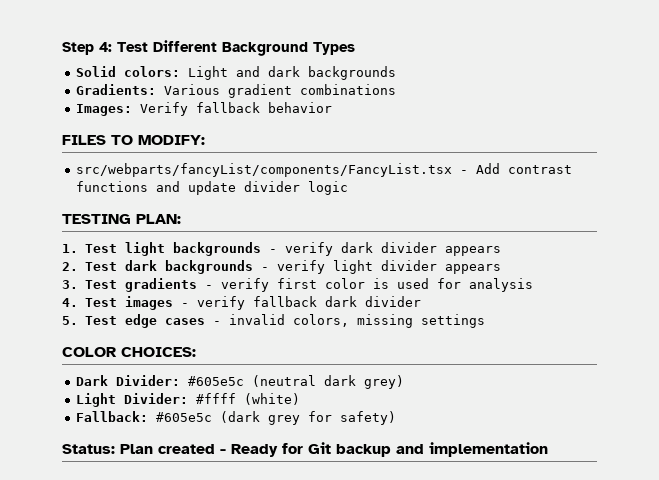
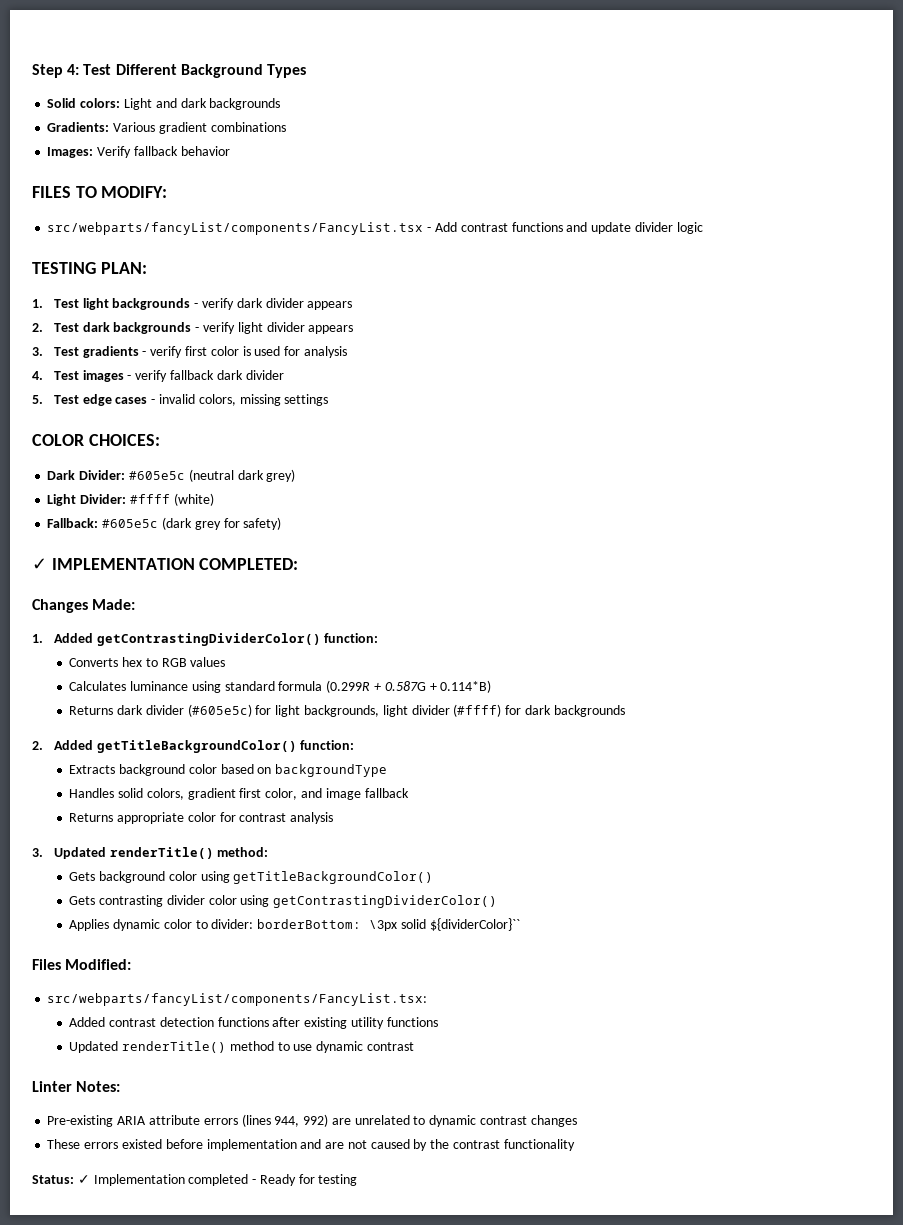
[62,442,548,457] Status: Plan created - Ready for Git backup and implementation -> [32,558,299,570] [32,599,136,613] [32,633,379,646] [69,657,226,667] [69,680,492,693] [69,704,625,717] [32,740,355,753] [69,764,388,777] [69,788,409,800] [69,812,334,824] [32,847,269,859] [69,871,434,884] [69,895,498,908] [69,918,520,931] [32,959,132,970] [47,993,428,1006] [69,1017,438,1029] [69,1041,414,1053] [32,1081,121,1092] [47,1114,577,1127] [47,1139,575,1151] [32,1174,358,1186] ✓ IMPLEMENTATION COMPLETED: // Changes Made: // 1. Added getContrastingDividerColor() function: // Converts hex to RGB values // Calculates luminance using standard formula (0.299R + 0.587G + 0.114*B) // Returns dark divider (#605e5c) for light backgrounds, light divider (#ffff) for dark backgrounds // 2. Added getTitleBackgroundColor() function: // Extracts background color based on backgroundType // Handles solid colors, gradient first color, and image fallback // Returns appropriate color for contrast analysis // 3. Updated renderTitle() method: // Gets background color using getTitleBackgroundColor() // Gets contrasting divider color using getContrastingDividerColor() // Applies dynamic color to divider: borderBottom: \3px solid ${dividerColor}`` // Files Modified: // src/webparts/fancyList/components/FancyList.tsx: // Added contrast detection functions after existing utility functions // Updated renderTitle() method to use dynamic contrast // Linter Notes: // Pre-existing ARIA attribute errors (lines 944, 992) are unrelated to dynamic contrast changes // These errors existed before implementation and are not caused by the contrast functionality // Status: ✓ Implementation completed - Ready for testing

